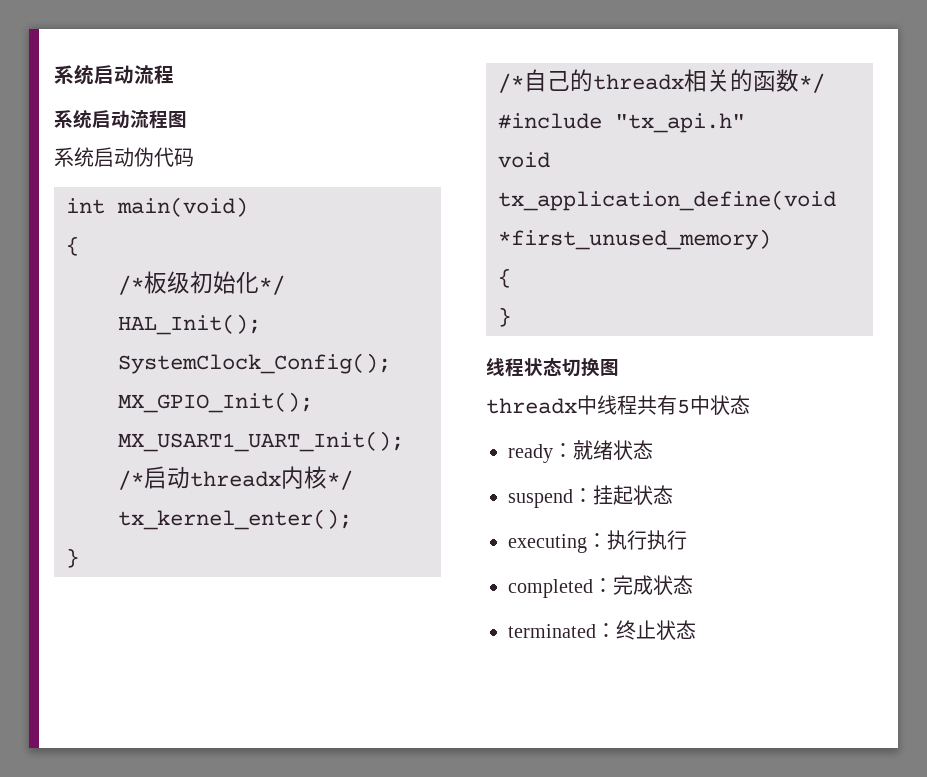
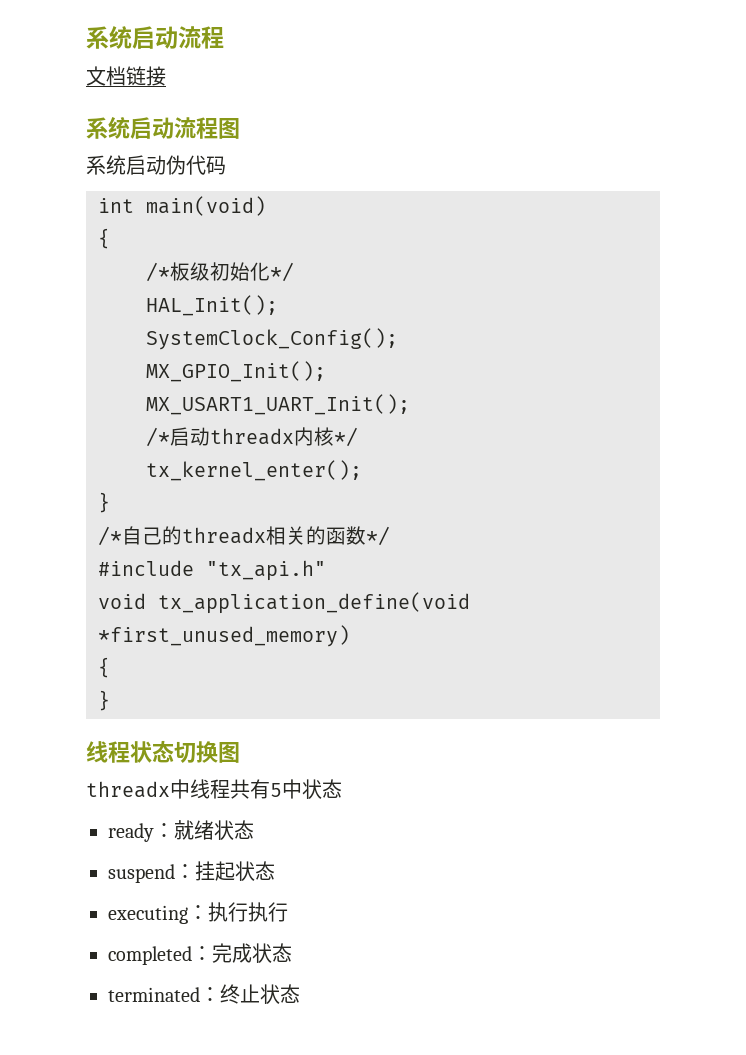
[54,64,174,85] 系统启动流程 -> [86,26,224,49] [86,66,166,86] 系统启动流程 // 文档链接

